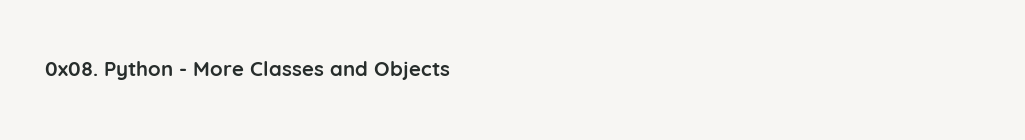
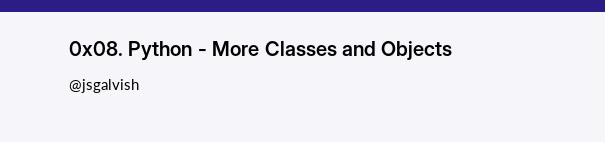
(450, 70) none -> [69,79,139,93] // @jsgalvish

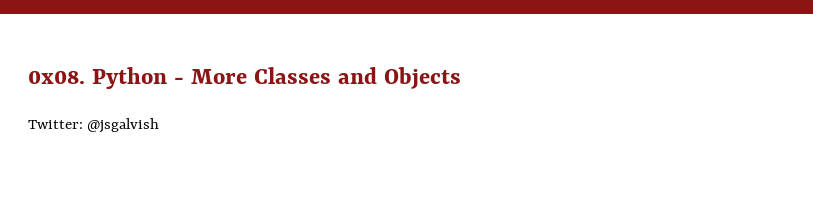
(453, 51) none -> [28,120,83,129] Twitter:

